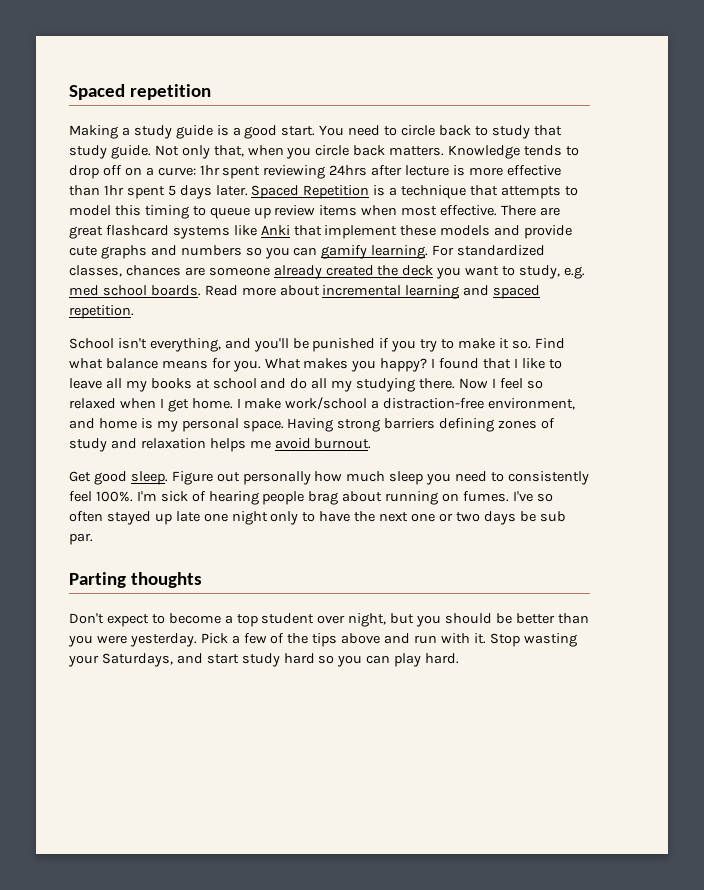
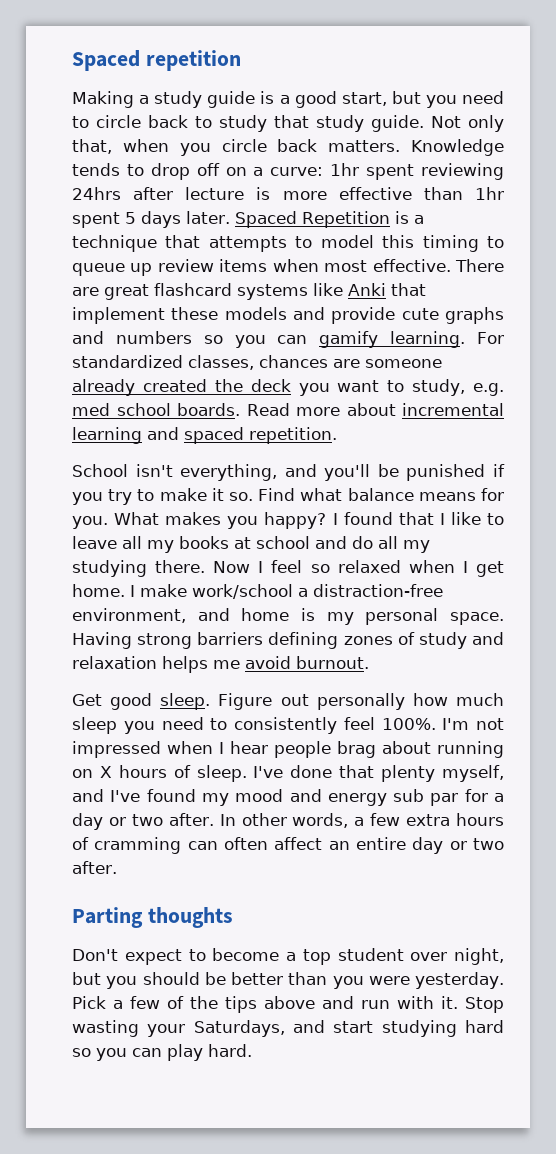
[281,125,345,136] start. You -> [341,91,457,108] start, but you
[160,491,259,505] sick of hearing -> [476,718,504,730] [72,741,268,758] not impressed when I hear
[463,491,553,502] [69,511,566,525] [69,533,93,545] fumes. I've so often stayed up late one night only to have the next one or two days be sub par. -> [99,765,505,782] [72,789,505,806] [72,813,505,830] [72,837,504,854] [72,861,117,874] X hours of sleep. I've done that plenty myself, and I've found my mood and energy sub par for a day or two after. In other words, a few extra hours of cramming can often affect an entire day or two after.
[241,653,280,667] study -> [381,1020,457,1037] studying

